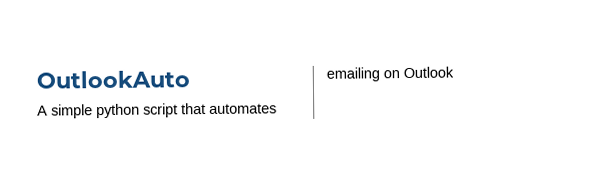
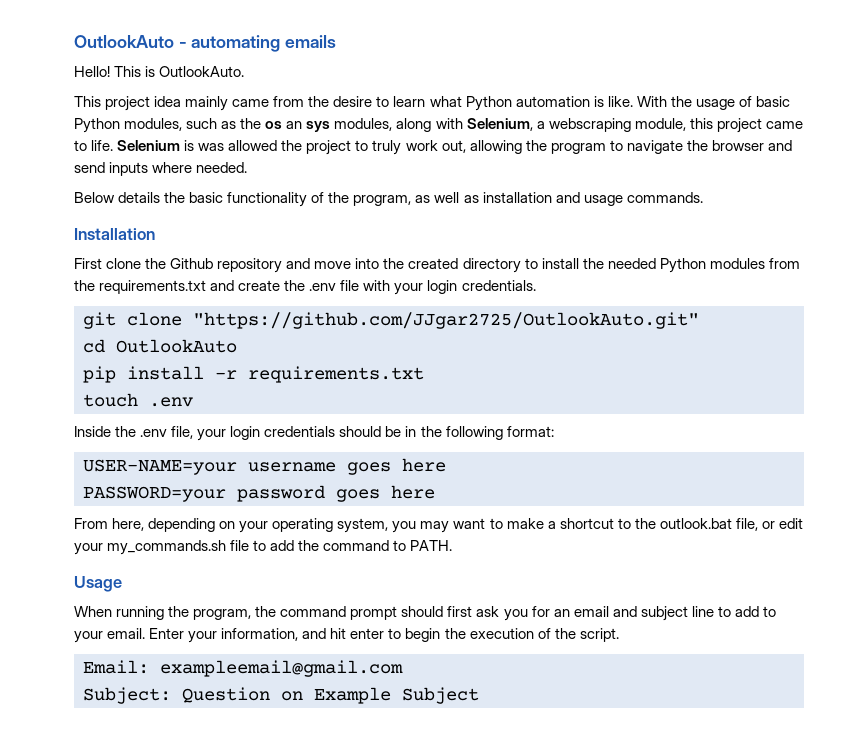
[36,70,190,89] [37,103,277,119] [326,66,454,82] OutlookAuto // A simple python script that automates emailing on Outlook -> [74,35,337,52] [74,66,245,77] [74,96,790,111] [74,118,803,133] [74,140,792,155] [74,162,248,176] [74,192,703,207] [74,228,155,240] [74,258,800,273] [74,280,536,295] [83,312,699,329] [83,339,237,353] [83,366,424,383] [83,393,193,407] [74,426,554,441] [83,458,446,475] [83,485,435,502] [74,518,803,533] [74,540,453,555] [74,576,122,592] [74,606,776,621] [74,628,619,643] [83,660,403,677] [83,687,479,704] OutlookAuto - automating emails // Hello! This is OutlookAuto. // This project idea mainly came from the desire to learn what Python automation is like. With the usage of basic Python modules, such as the os an sys modules, along with Selenium, a webscraping module, this project came to life. Selenium is was allowed the project to truly work out, allowing the program to navigate the browser and send inputs where needed. // Below details the basic functionality of the program, as well as installation and usage commands. // Installation // First clone the Github repository and move into the created directory to install the needed Python modules from the requirements.txt and create the .env file with your login credentials. // git clone "https://github.com/JJgar2725/OutlookAuto.git" // cd OutlookAuto // pip install -r requirements.txt // touch .env // Inside the .env file, your login credentials should be in the following format: // USER-NAME=your username goes here // PASSWORD=your password goes here // From here, depending on your operating system, you may want to make a shortcut to the outlook.bat file, or edit your my_commands.sh file to add the command to PATH. // Usage // When running the program, the command prompt should first ask you for an email and subject line to add to your email. Enter your information, and hit enter to begin the execution of the script. // Email: exampleemail@gmail.com // Subject: Question on Example Subject

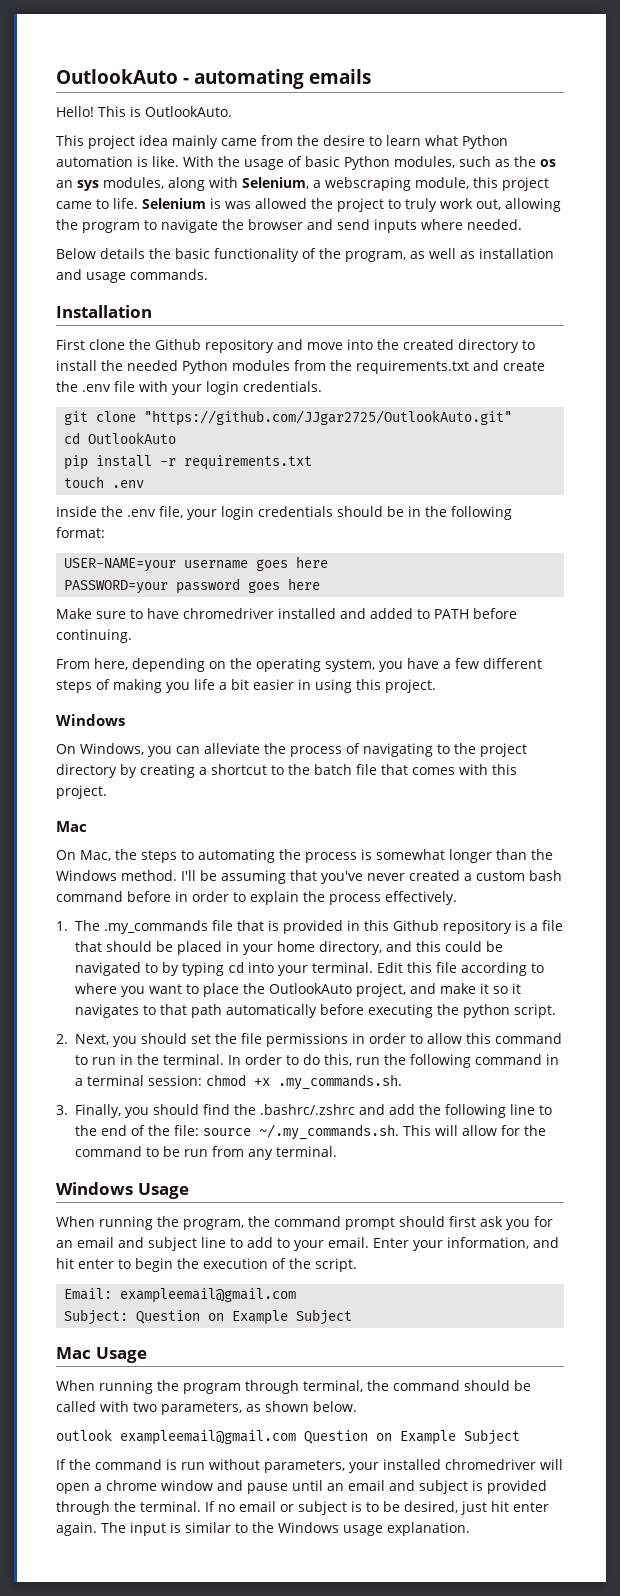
(435, 492) none -> [56,608,517,619] [56,629,132,643] // Make sure to have chromedriver installed and added to PATH before continuing.
[239,521,269,533] your -> [230,658,252,669] the
[420,518,803,533] [74,540,453,555] may want to make a shortcut to the outlook.bat file, or edit your my_commands.sh file to add the command to PATH. // -> [407,658,542,669] [56,679,436,693] [56,714,125,726] [56,743,527,757] [56,764,517,778] [56,785,107,799] [56,821,87,832] [56,849,553,863] [56,870,562,884] [56,891,457,905] [56,920,563,934] [74,941,503,955] [74,961,544,976] [74,983,521,997] [74,1004,556,1018] [56,1033,562,1047] [74,1054,559,1068] [74,1074,402,1090] [56,1104,552,1118] [74,1124,546,1140] [74,1146,337,1160] [56,1182,133,1195] have a few different steps of making you life a bit easier in using this project. // Windows // On Windows, you can alleviate the process of navigating to the project directory by creating a shortcut to the batch file that comes with this project. // Mac // On Mac, the steps to automating the process is somewhat longer than the Windows method. I'll be assuming that you've never created a custom bash command before in order to explain the process effectively. // 1. The .my_commands file that is provided in this Github repository is a file that should be placed in your home directory, and this could be navigated to by typing cd into your terminal. Edit this file according to where you want to place the OutlookAuto project, and make it so it navigates to that path automatically before executing the python script. // 2. Next, you should set the file permissions in order to allow this command to run in the terminal. In order to do this, run the following command in a terminal session: chmod +x .my_commands.sh. // 3. Finally, you should find the .bashrc/.zshrc and add the following line to the end of the file: source ~/.my_commands.sh. This will allow for the command to be run from any terminal. // Windows
(479, 695) none -> [56,1347,147,1363] [56,1380,531,1394] [56,1401,357,1415] [56,1429,520,1445] [56,1459,563,1473] [56,1480,547,1494] [56,1501,549,1515] [56,1522,470,1536] // Mac Usage // When running the program through terminal, the command should be called with two parameters, as shown below. // outlook exampleemail@gmail.com Question on Example Subject // If the command is run without parameters, your installed chromedriver will open a chrome window and pause until an email and subject is provided through the terminal. If no email or subject is to be desired, just hit enter again. The input is similar to the Windows usage explanation.

